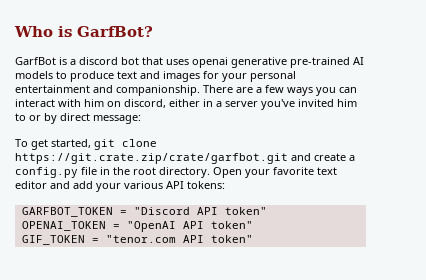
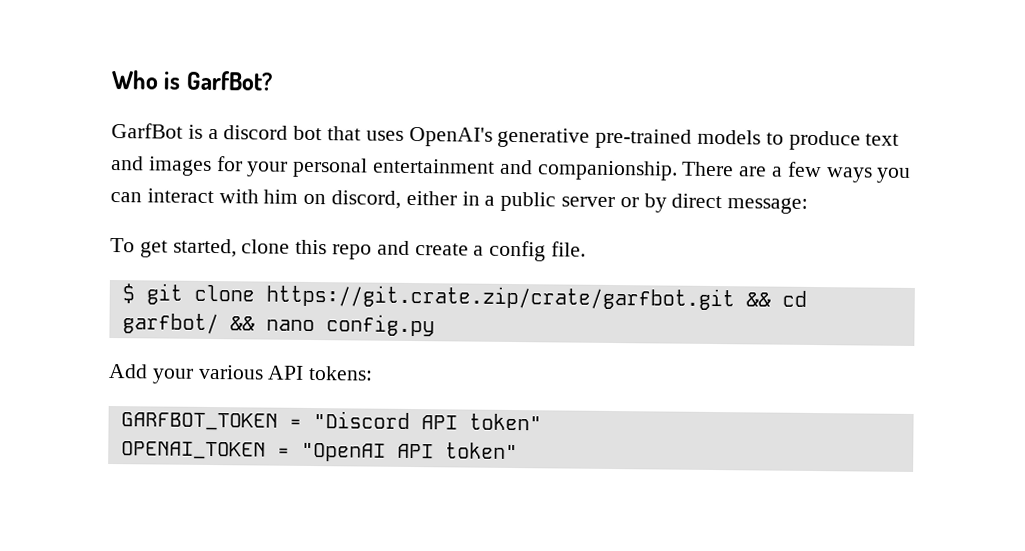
[192,57,228,68] openai -> [408,126,493,147] OpenAI's
[353,57,364,65] AI -> (693, 138) none
[225,99,357,110] [15,113,26,121] server you've invited him to -> [500,191,616,212] public server
[94,139,157,150] [15,153,355,164] [15,167,337,178] [15,181,93,189] git clone https://git.crate.zip/crate/garfbot.git and create a config.py file in the root directory. Open your favorite text editor and add -> [241,239,587,262] [121,283,807,311] [121,313,435,337] [108,363,148,379] clone this repo and create a config file. // $ git clone https://git.crate.zip/crate/garfbot.git && cd garfbot/ && nano config.py // Add
[21,235,253,245] // GIF_TOKEN = "tenor.com API token" -> (518, 451) none

